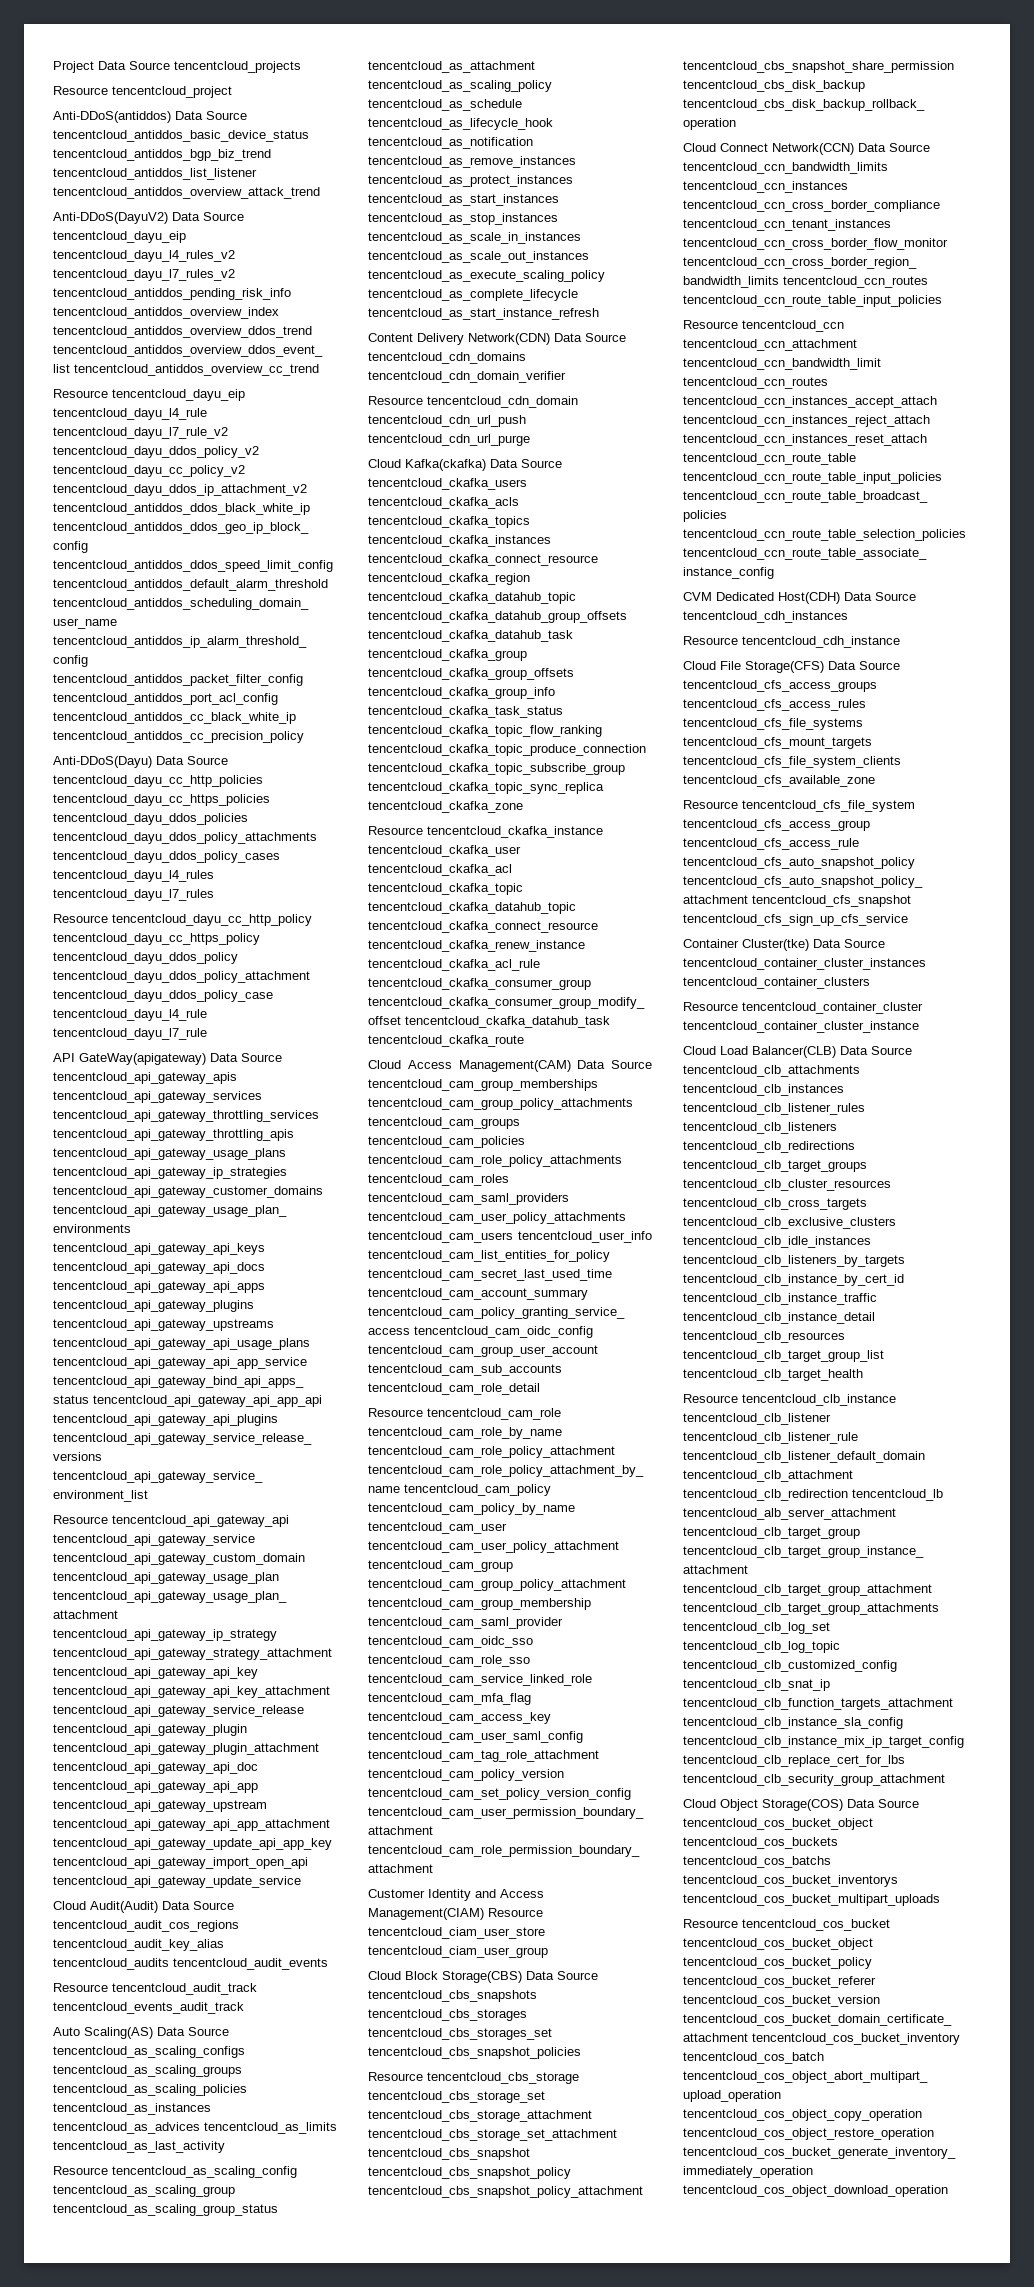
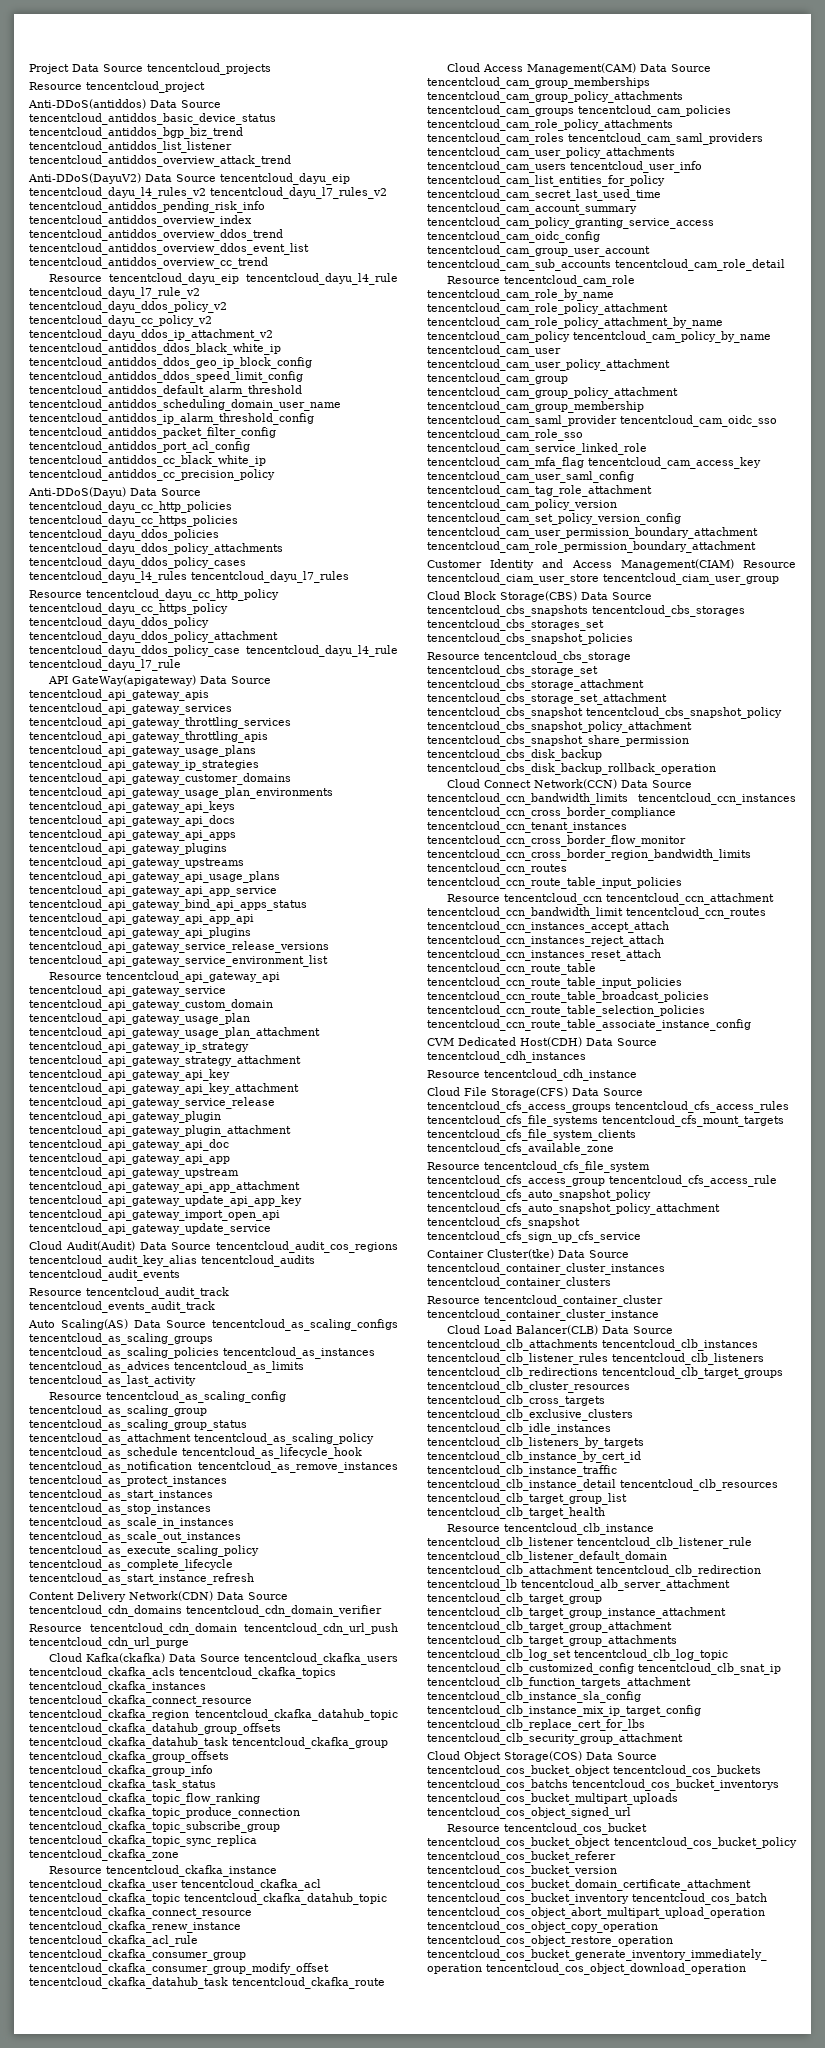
(940, 1900) none -> [427,1807,631,1819] tencentcloud_cos_object_signed_url

